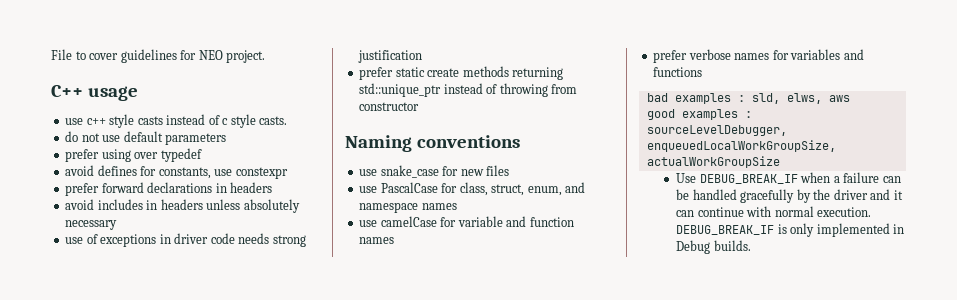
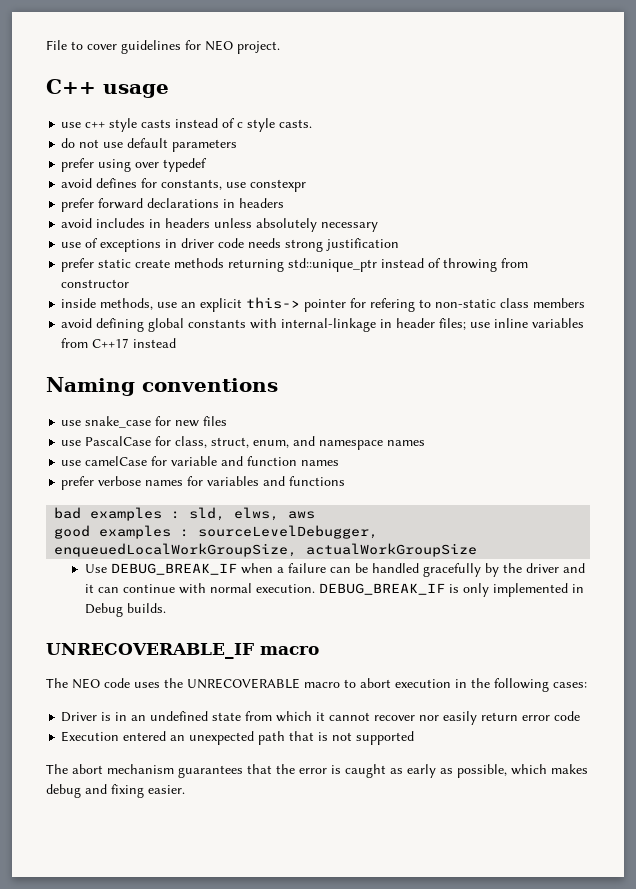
(420, 106) none -> [61,297,586,312] [61,318,585,332] [61,338,177,348] // inside methods, use an explicit this-> pointer for refering to non-static class members // avoid defining global constants with internal-linkage in header files; use inline variables from C++17 instead
(751, 245) none -> [46,643,319,659] [46,678,587,692] [61,711,581,725] [61,731,415,745] [46,764,588,778] [46,784,185,798] // UNRECOVERABLE_IF macro // The NEO code uses the UNRECOVERABLE macro to abort execution in the following cases: // Driver is in an undefined state from which it cannot recover nor easily return error code // Execution entered an unexpected path that is not supported // The abort mechanism guarantees that the error is caught as early as possible, which makes debug and fixing easier.

